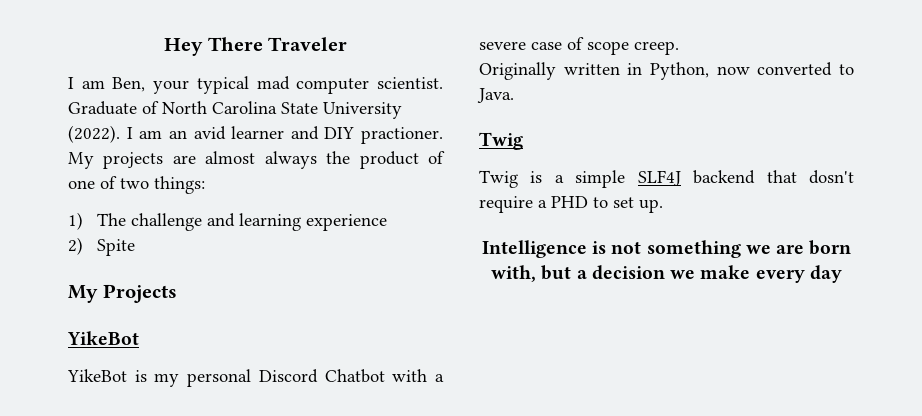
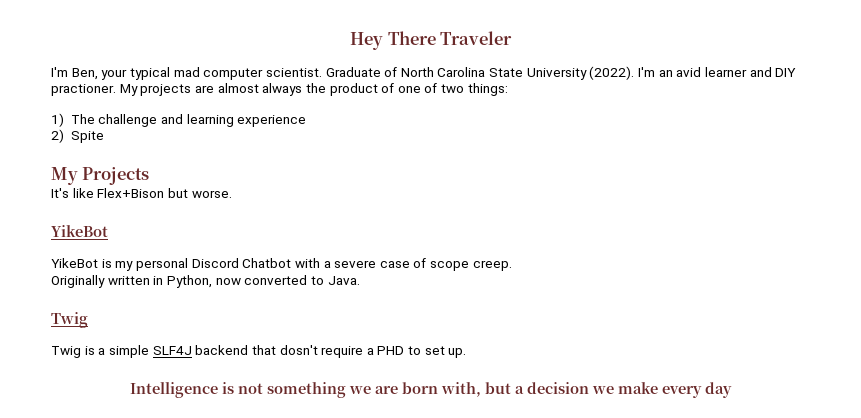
[68,77,105,89] I am -> [51,67,68,77] I'm
[126,127,163,139] I am -> [638,67,656,77] I'm
(177, 293) none -> [51,188,232,198] // It's like Flex+Bison but worse.

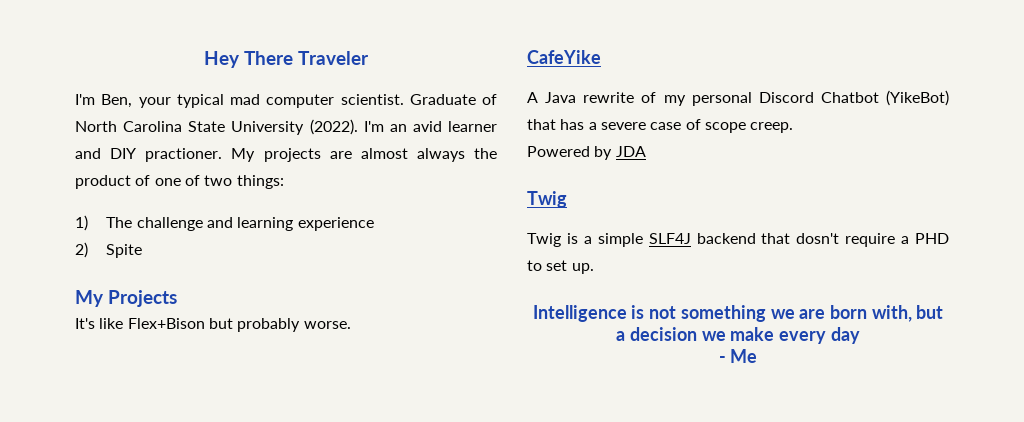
(188, 193) none -> [237,318,301,332] probably
[51,225,108,237] [51,258,112,268] YikeBot // YikeBot is -> [527,50,601,64] [527,92,657,103] CafeYike // A Java rewrite of
[294,258,320,268] with -> [886,90,949,106] [527,119,585,130] (YikeBot) that has
[51,275,360,288] Originally written in Python, now converted to Java. -> [527,146,646,160] Powered by JDA
(732, 390) none -> [718,349,758,363] // - Me

